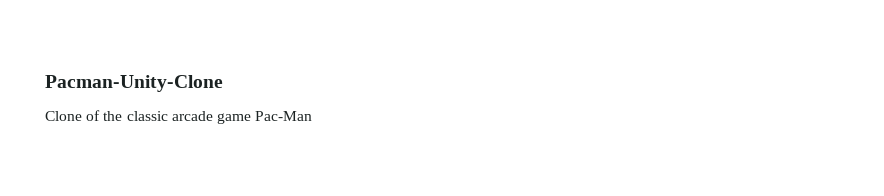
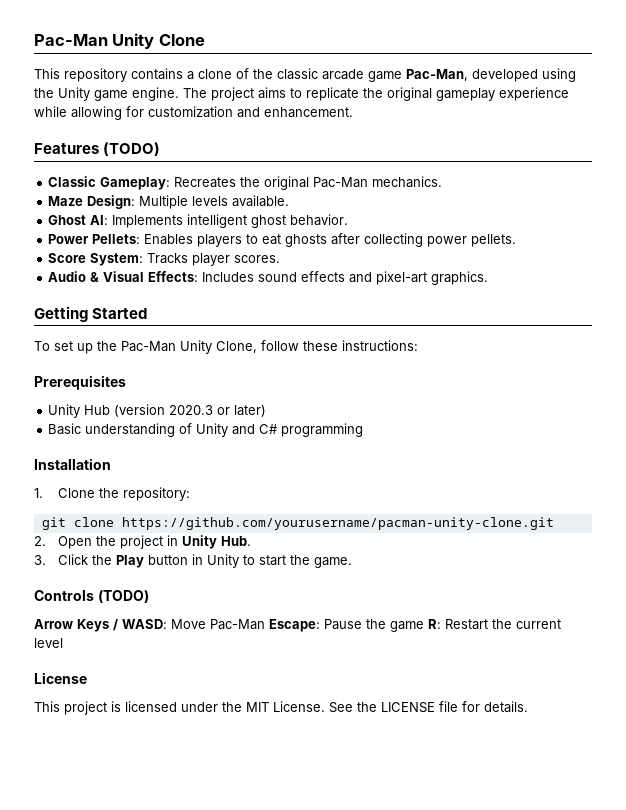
[45,75,223,92] [45,111,82,121] Pacman-Unity-Clone // Clone -> [34,33,205,49] [34,68,232,82] Pac-Man Unity Clone // This repository contains a clone
[255,111,313,121] Pac-Man -> [406,68,576,82] [34,87,569,101] [34,106,353,120] [34,142,161,156] [48,176,443,190] [48,195,290,209] [48,214,349,228] [48,233,517,247] [48,253,281,266] [48,271,489,285] [34,306,148,322] [34,340,418,354] [34,375,126,390] [48,404,267,418] [48,423,364,437] [34,458,111,470] [34,487,190,501] [41,517,554,530] [34,535,251,549] [34,554,352,568] [34,590,149,603] [34,619,561,632] [34,638,63,648] [34,672,87,684] [34,701,528,715] Pac-Man, developed using the Unity game engine. The project aims to replicate the original gameplay experience while allowing for customization and enhancement. // Features (TODO) // Classic Gameplay: Recreates the original Pac-Man mechanics. // Maze Design: Multiple levels available. // Ghost AI: Implements intelligent ghost behavior. // Power Pellets: Enables players to eat ghosts after collecting power pellets. // Score System: Tracks player scores. // Audio & Visual Effects: Includes sound effects and pixel-art graphics. // Getting Started // To set up the Pac-Man Unity Clone, follow these instructions: // Prerequisites // Unity Hub (version 2020.3 or later) // Basic understanding of Unity and C# programming // Installation // 1. Clone the repository: // git clone https://github.com/yourusername/pacman-unity-clone.git // 2. Open the project in Unity Hub. // 3. Click the Play button in Unity to start the game. // Controls (TODO) // Arrow Keys / WASD: Move Pac-Man Escape: Pause the game R: Restart the current level // License // This project is licensed under the MIT License. See the LICENSE file for details.

